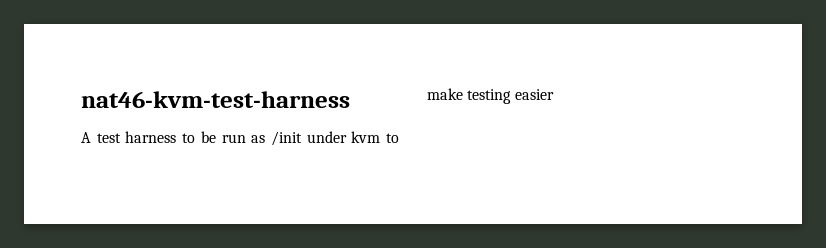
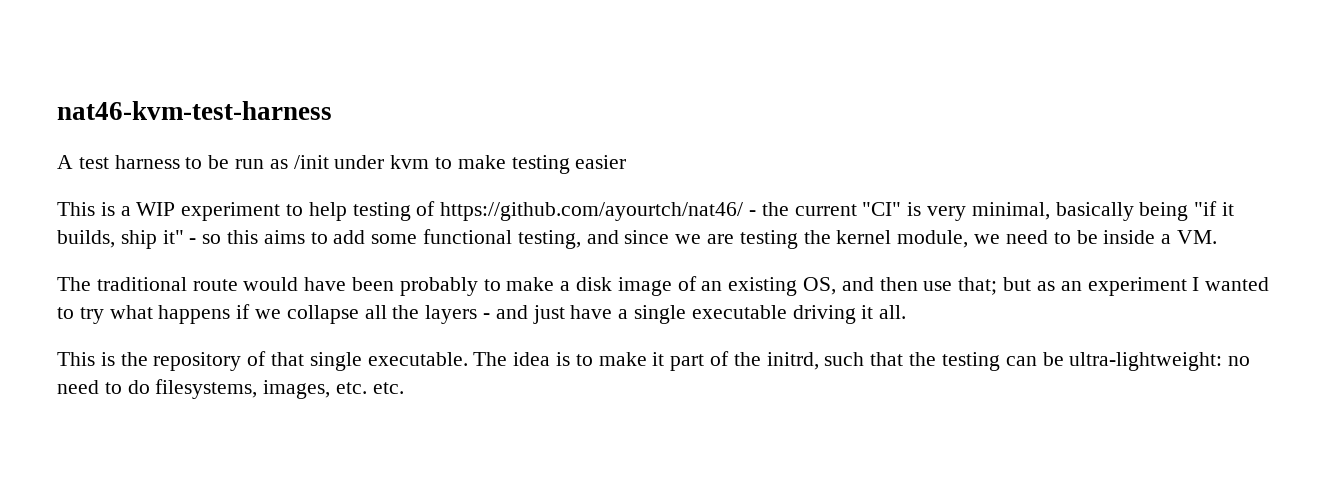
(554, 94) none -> [57,201,1235,221] [57,229,1217,249] [57,276,1270,296] [57,304,907,324] [57,351,1251,371] [57,379,404,399] // This is a WIP experiment to help testing of https://github.com/ayourtch/nat46/ - the current "CI" is very minimal, basically being "if it builds, ship it" - so this aims to add some functional testing, and since we are testing the kernel module, we need to be inside a VM. // The traditional route would have been probably to make a disk image of an existing OS, and then use that; but as an experiment I wanted to try what happens if we collapse all the layers - and just have a single executable driving it all. // This is the repository of that single executable. The idea is to make it part of the initrd, such that the testing can be ultra-lightweight: no need to do filesystems, images, etc. etc.

